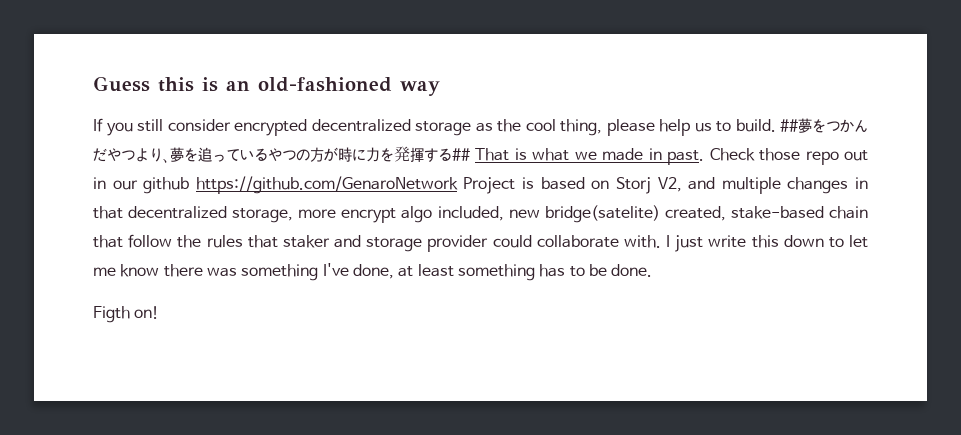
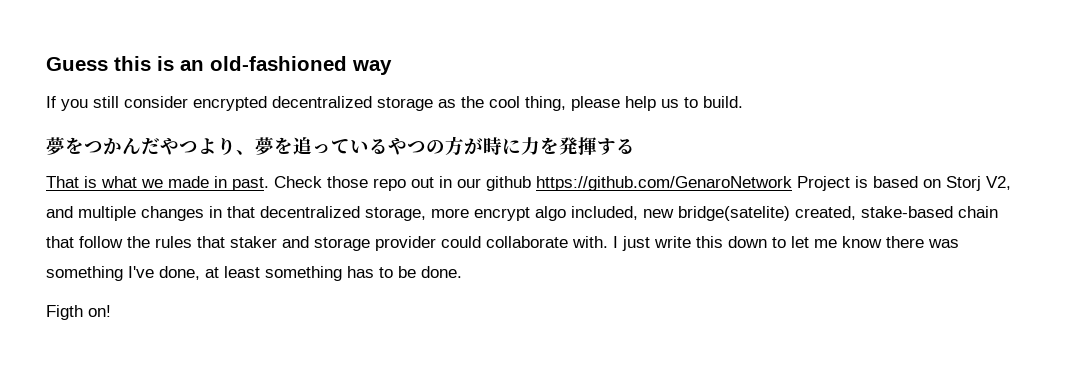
[780,119,798,132] ## -> (743, 102) //
[452,148,470,161] ## -> (635, 146) //

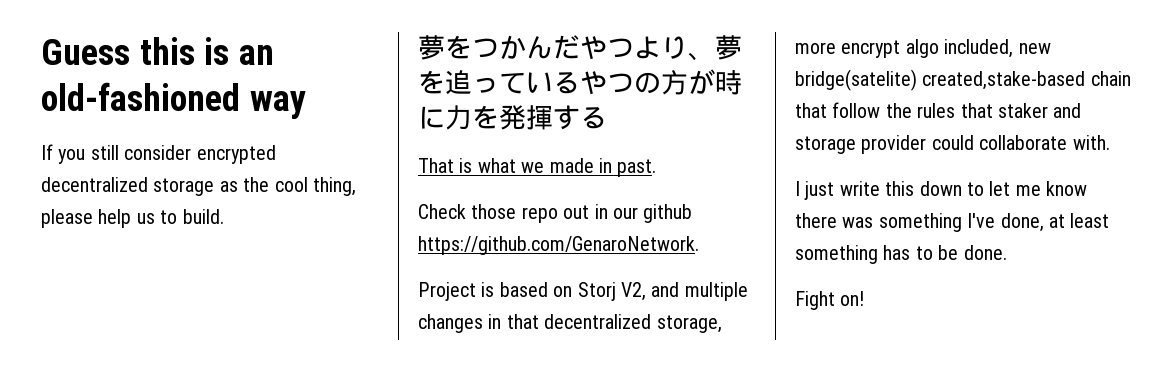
(269, 184) none -> (657, 168) //
[536,176,792,191] https://github.com/GenaroNetwork -> [418,236,699,255] https://github.com/GenaroNetwork. //
[795,206,953,220] created, stake-based -> [922,71,1086,90] created,stake-based
(608, 242) none -> (1110, 142) //
[46,305,83,320] Figth -> [795,291,835,310] Fight

